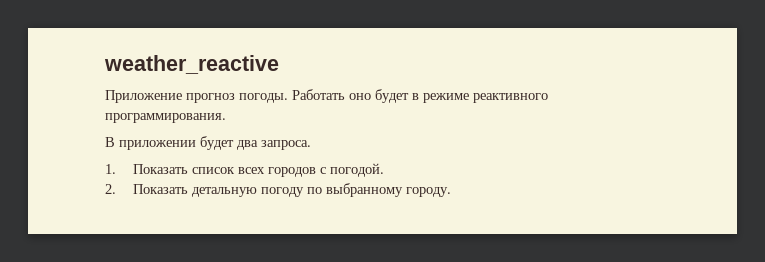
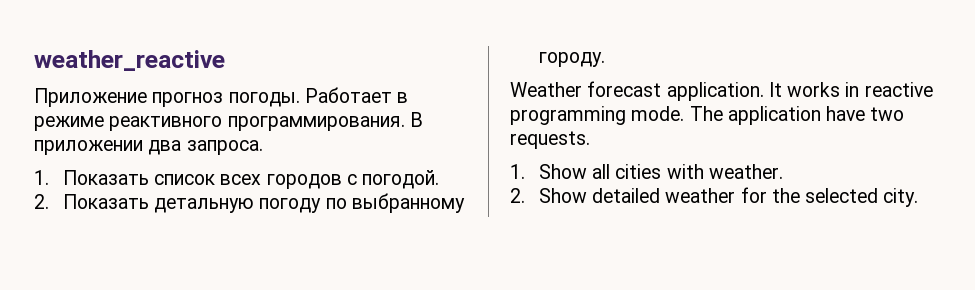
[292,89,409,103] Работать оно будет -> [304,87,392,103] Работает
(226, 118) // -> (405, 123) none
[200,136,234,150] будет -> (143, 147) none
(451, 192) none -> [510,81,933,101] [510,106,905,125] [510,131,590,149] [510,164,783,179] [510,187,919,207] // Weather forecast application. It works in reactive programming mode. The application have two requests. // 1. Show all cities with weather. // 2. Show detailed weather for the selected city.

